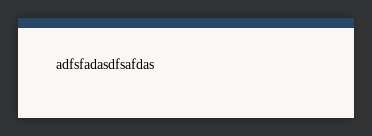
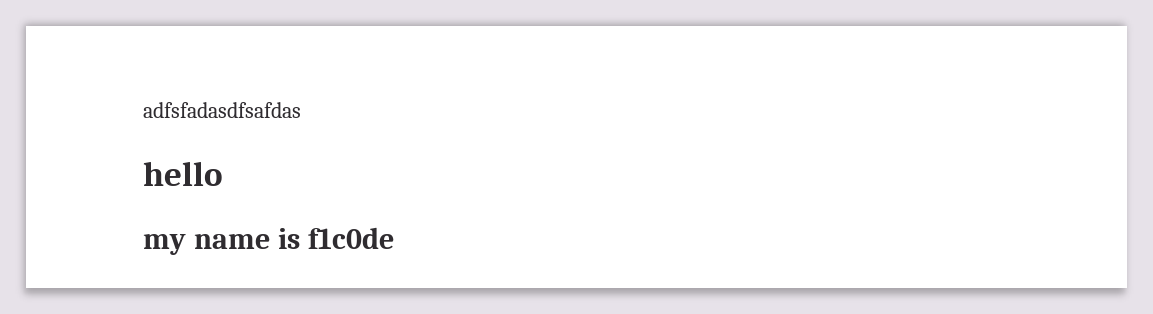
(154, 63) none -> [143,161,223,186] [143,227,394,255] // hello // my name is f1c0de

